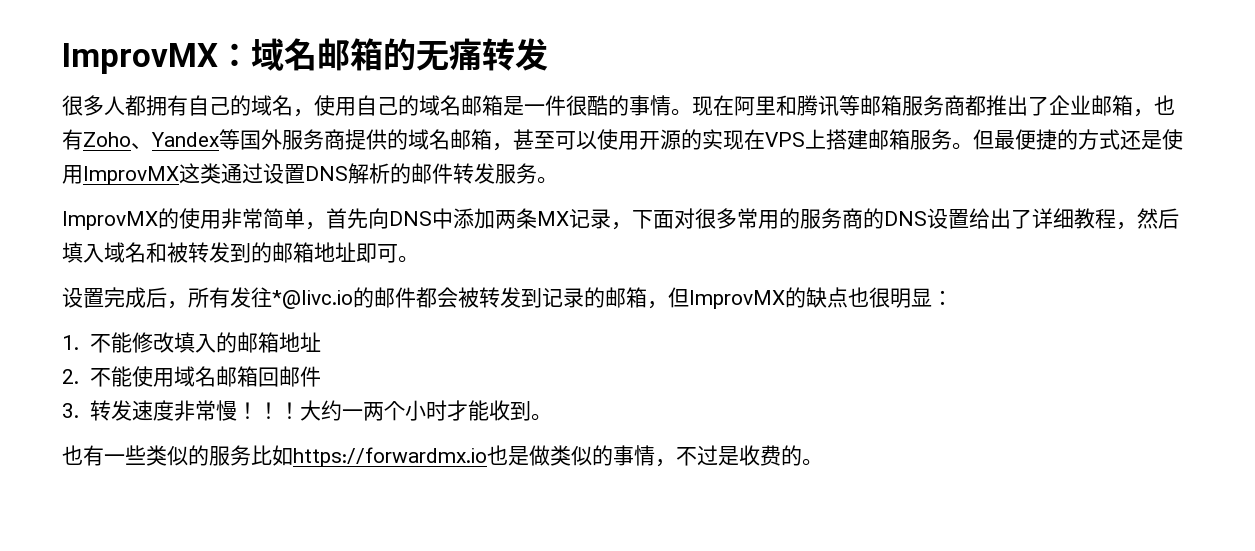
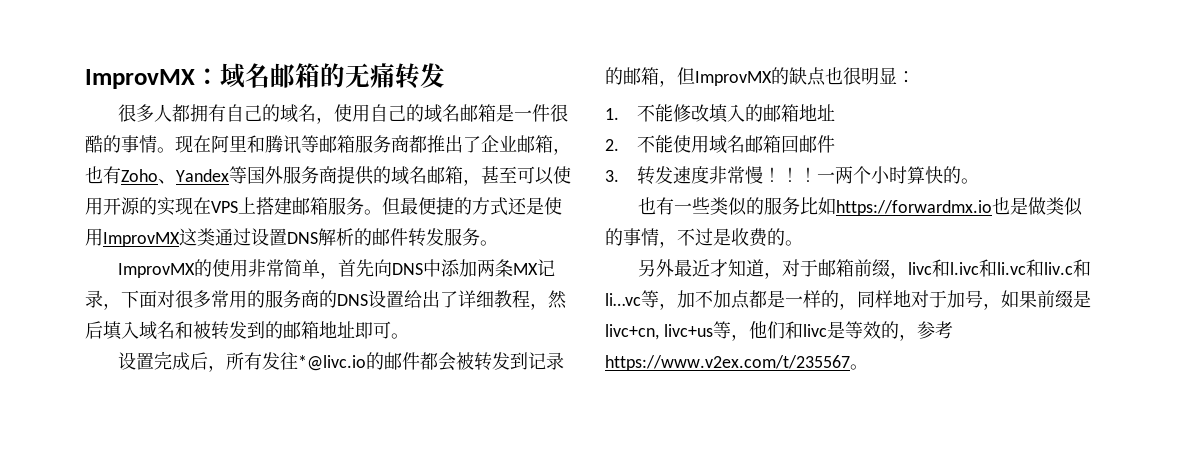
[299,400,342,421] 大约 -> (818, 174) none
[446,400,531,421] 才能收到 -> [907,166,962,184] 算快的
(823, 462) none -> [638,259,1092,279] [605,290,1091,310] [605,321,953,341] [605,355,868,371] // 另外最近才知道，对于邮箱前缀，livc和l.ivc和li.vc和liv.c和li…vc等，加不加点都是一样的，同样地对于加号，如果前缀是livc+cn, livc+us等，他们和livc是等效的，参考https://www.v2ex.com/t/235567。

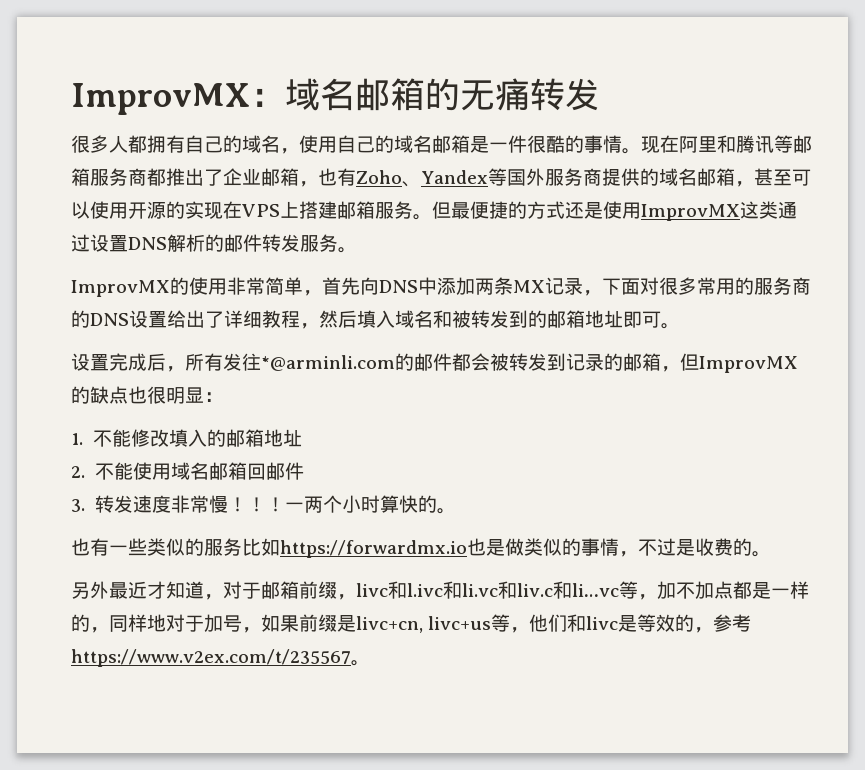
[298,355,367,371] *@livc.io -> [261,355,395,371] *@arminli.com

